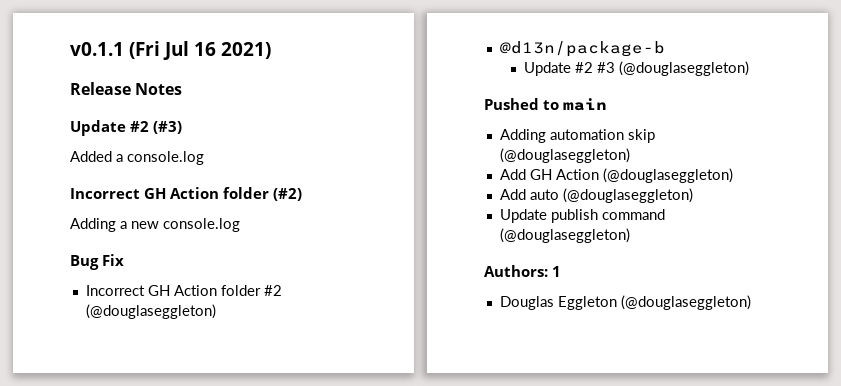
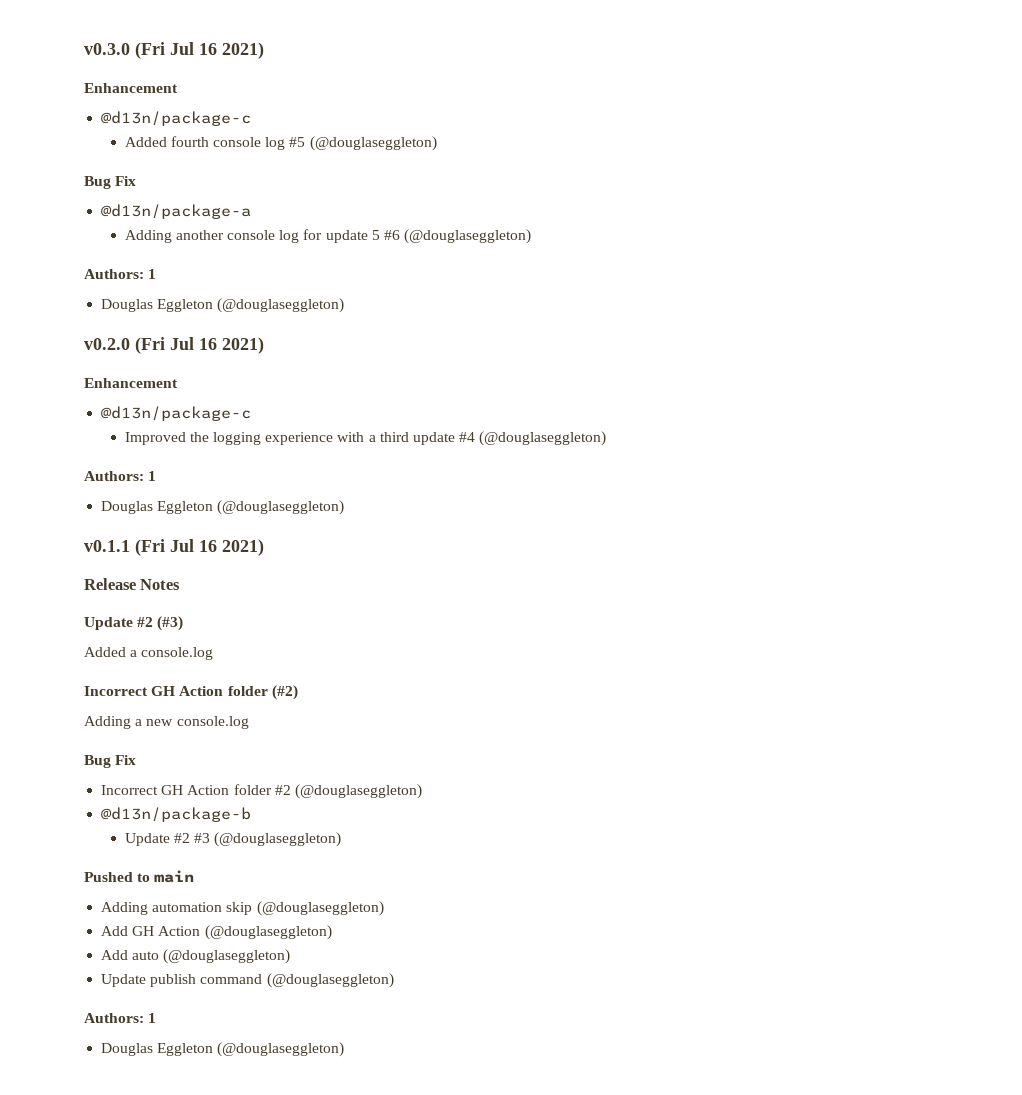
(70, 49) none -> [84,42,264,59] [84,83,178,93] [101,111,252,126] [124,136,437,151] [84,176,137,189] [101,204,252,219] [124,229,532,244] [84,269,157,279] [101,298,345,313] [84,337,264,354] [84,378,178,388] [101,406,252,421] [124,431,607,446] [84,471,157,481] [101,500,345,515] v0.3.0 (Fri Jul 16 2021) // Enhancement // @d13n/package-c // Added fourth console log #5 (@douglaseggleton) // Bug Fix // @d13n/package-a // Adding another console log for update 5 #6 (@douglaseggleton) // Authors: 1 // Douglas Eggleton (@douglaseggleton) // v0.2.0 (Fri Jul 16 2021) // Enhancement // @d13n/package-c // Improved the logging experience with a third update #4 (@douglaseggleton) // Authors: 1 // Douglas Eggleton (@douglaseggleton) //

